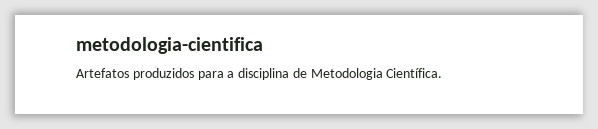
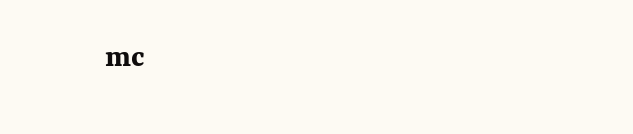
[76,37,263,54] [76,68,443,80] metodologia-cientifica // Artefatos produzidos para a disciplina de Metodologia Científica. -> [105,52,145,66] mc

